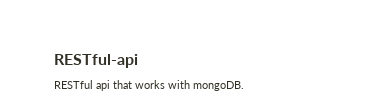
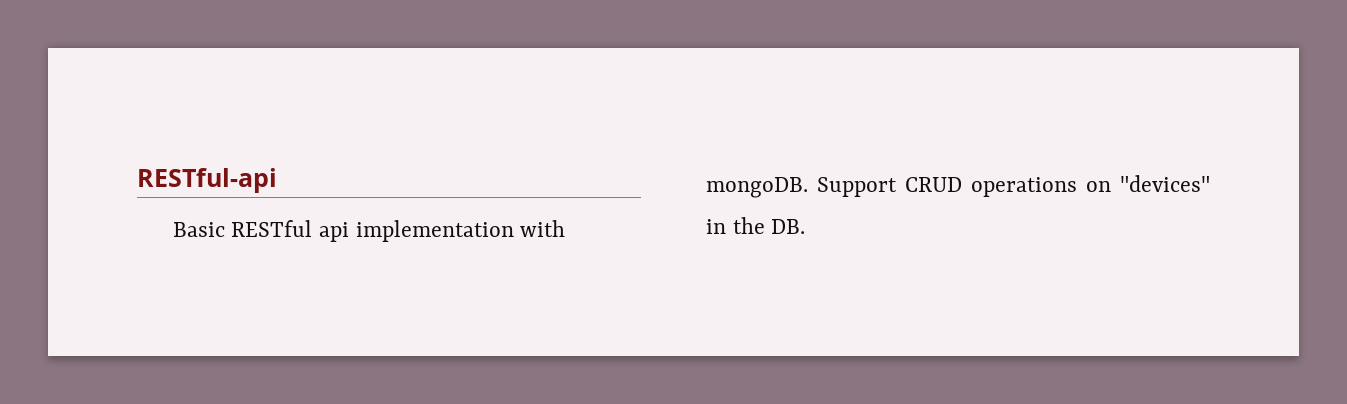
(138, 61) none -> [172,222,225,237] Basic
[113,80,244,91] that works with mongoDB. -> [355,220,566,242] [706,175,1210,198] [706,217,806,234] implementation with mongoDB. Support CRUD operations on "devices" in the DB.

